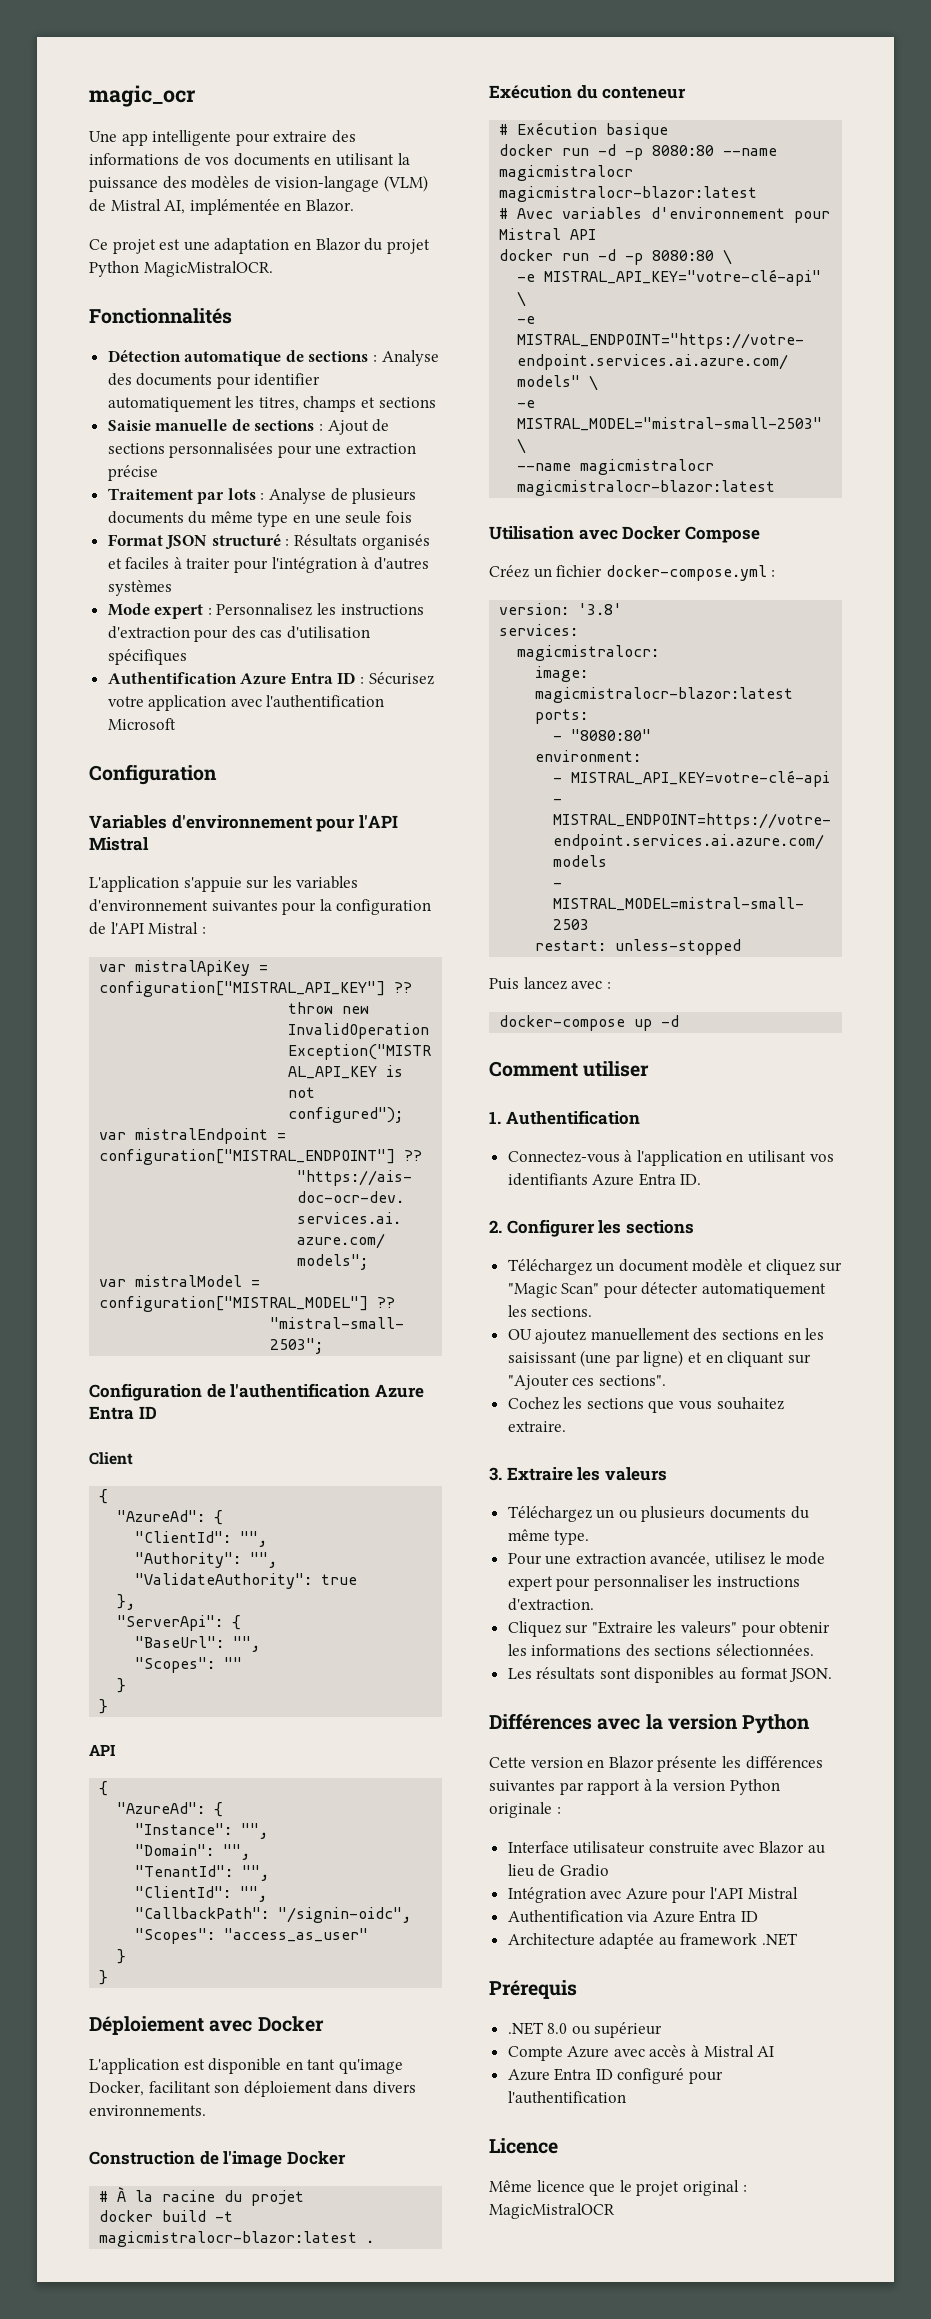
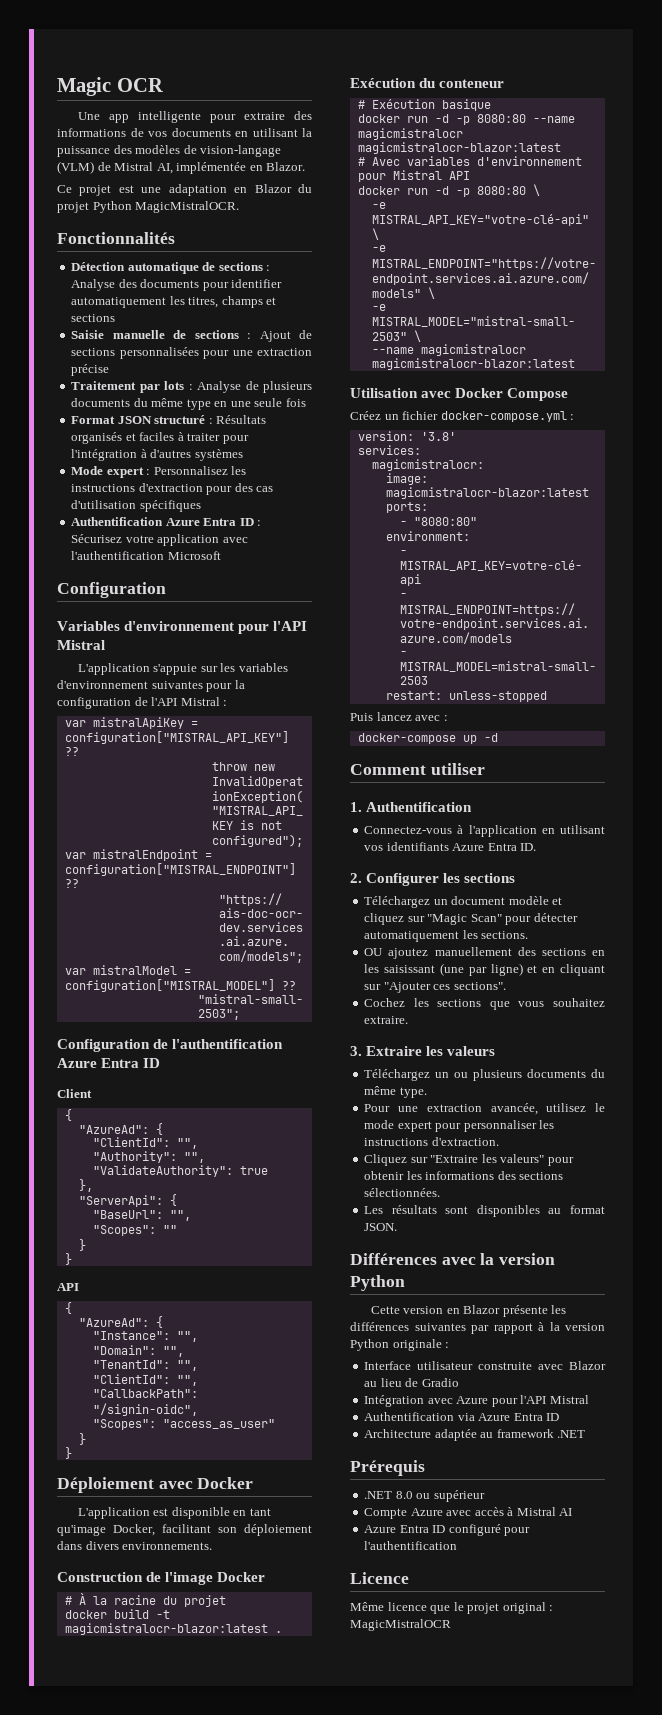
[89,85,196,107] magic_ocr -> [57,77,163,96] Magic OCR

